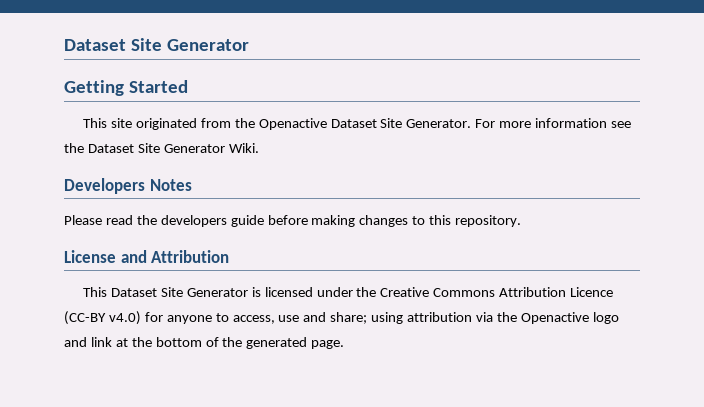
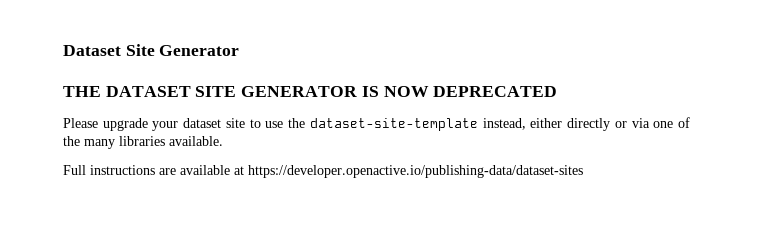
[64,80,188,96] [83,118,632,130] [64,143,259,153] [64,178,192,194] [64,215,522,227] [64,250,230,263] [83,287,614,297] [64,311,619,325] [64,337,345,349] Getting Started // This site originated from the Openactive Dataset Site Generator. For more information see the Dataset Site Generator Wiki. // Developers Notes // Please read the developers guide before making changes to this repository. // License and Attribution // This Dataset Site Generator is licensed under the Creative Commons Attribution Licence (CC-BY v4.0) for anyone to access, use and share; using attribution via the Openactive logo and link at the bottom of the generated page. -> [63,86,558,97] [63,117,690,131] [63,136,223,149] [63,165,583,178] THE DATASET SITE GENERATOR IS NOW DEPRECATED // Please upgrade your dataset site to use the dataset-site-template instead, either directly or via one of the many libraries available. // Full instructions are available at https://developer.openactive.io/publishing-data/dataset-sites

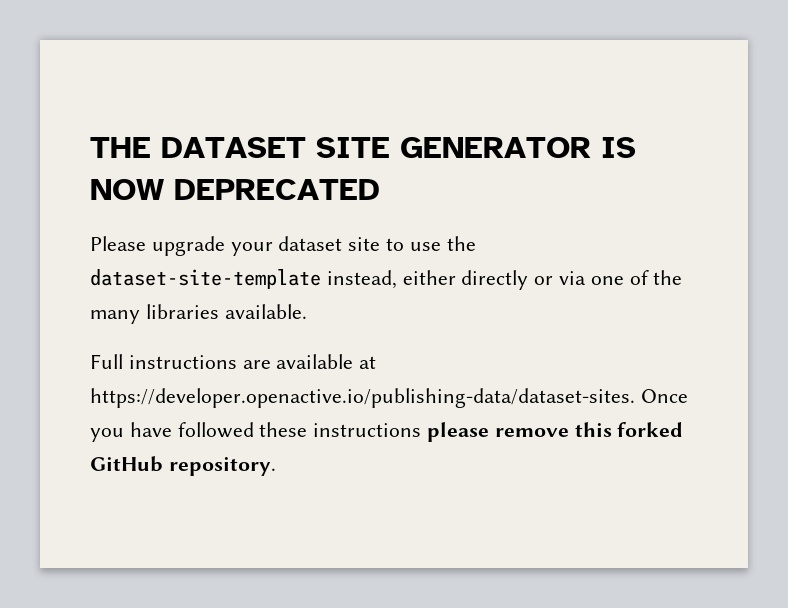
[63,44,240,56] Dataset Site Generator // -> (90, 147) none
[248,165,583,178] https://developer.openactive.io/publishing-data/dataset-sites -> [90,388,688,408] [90,422,684,442] [90,456,276,476] https://developer.openactive.io/publishing-data/dataset-sites. Once you have followed these instructions please remove this forked GitHub repository.

